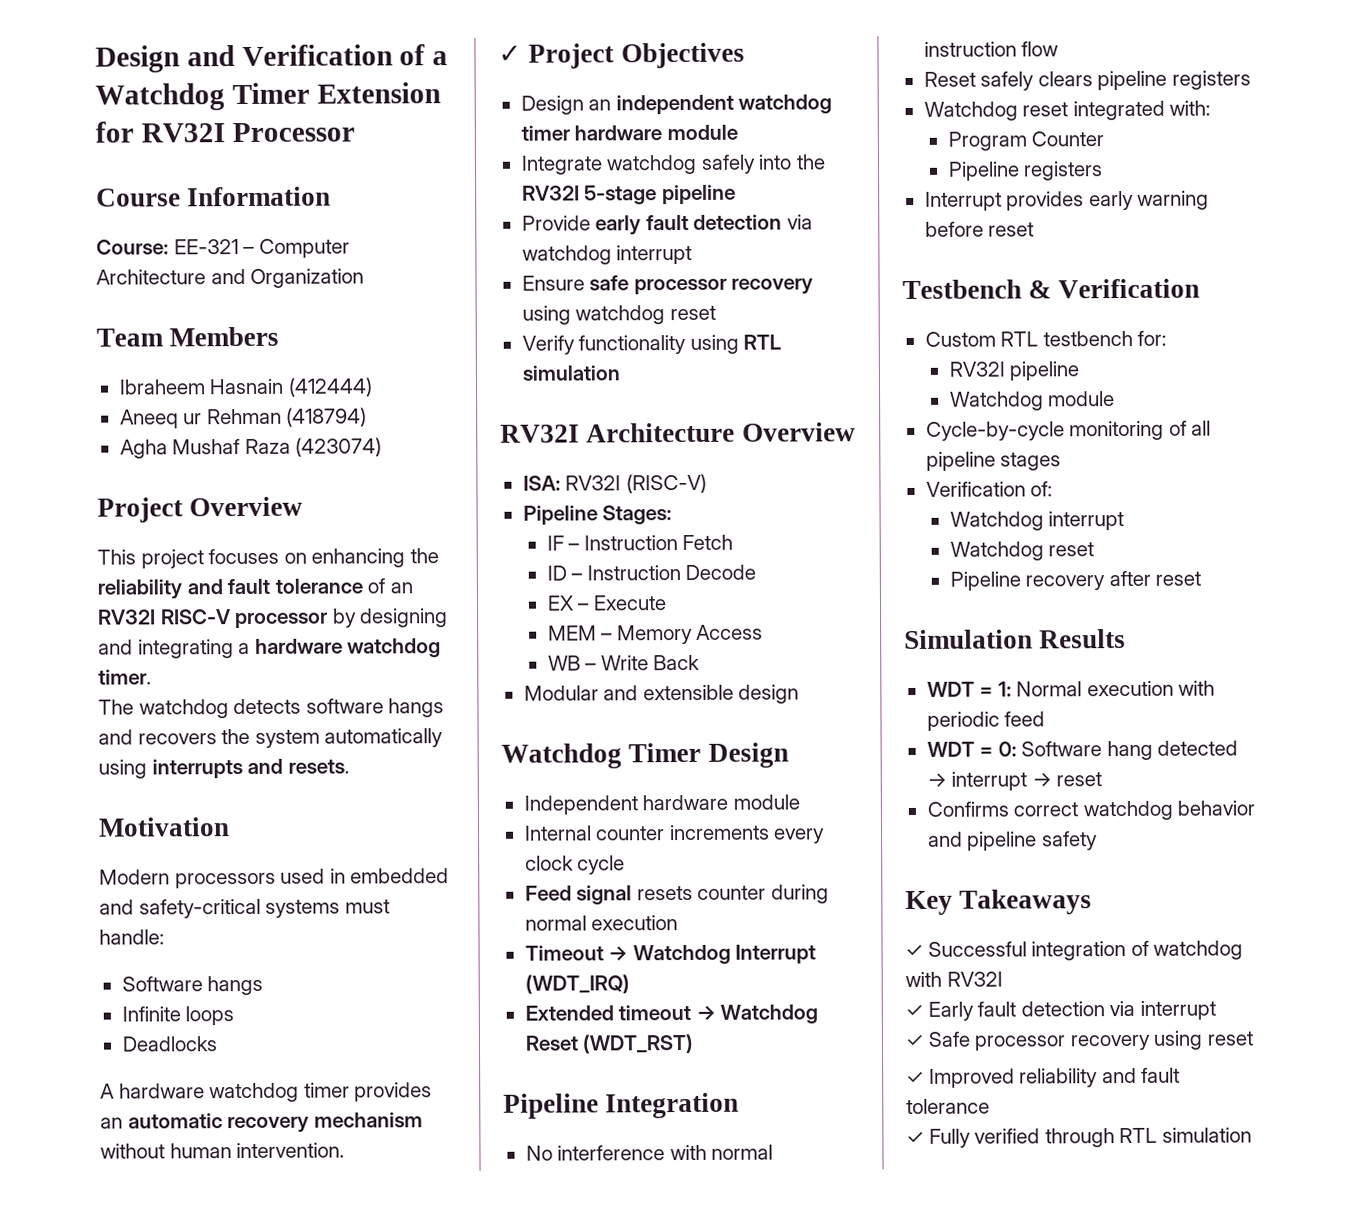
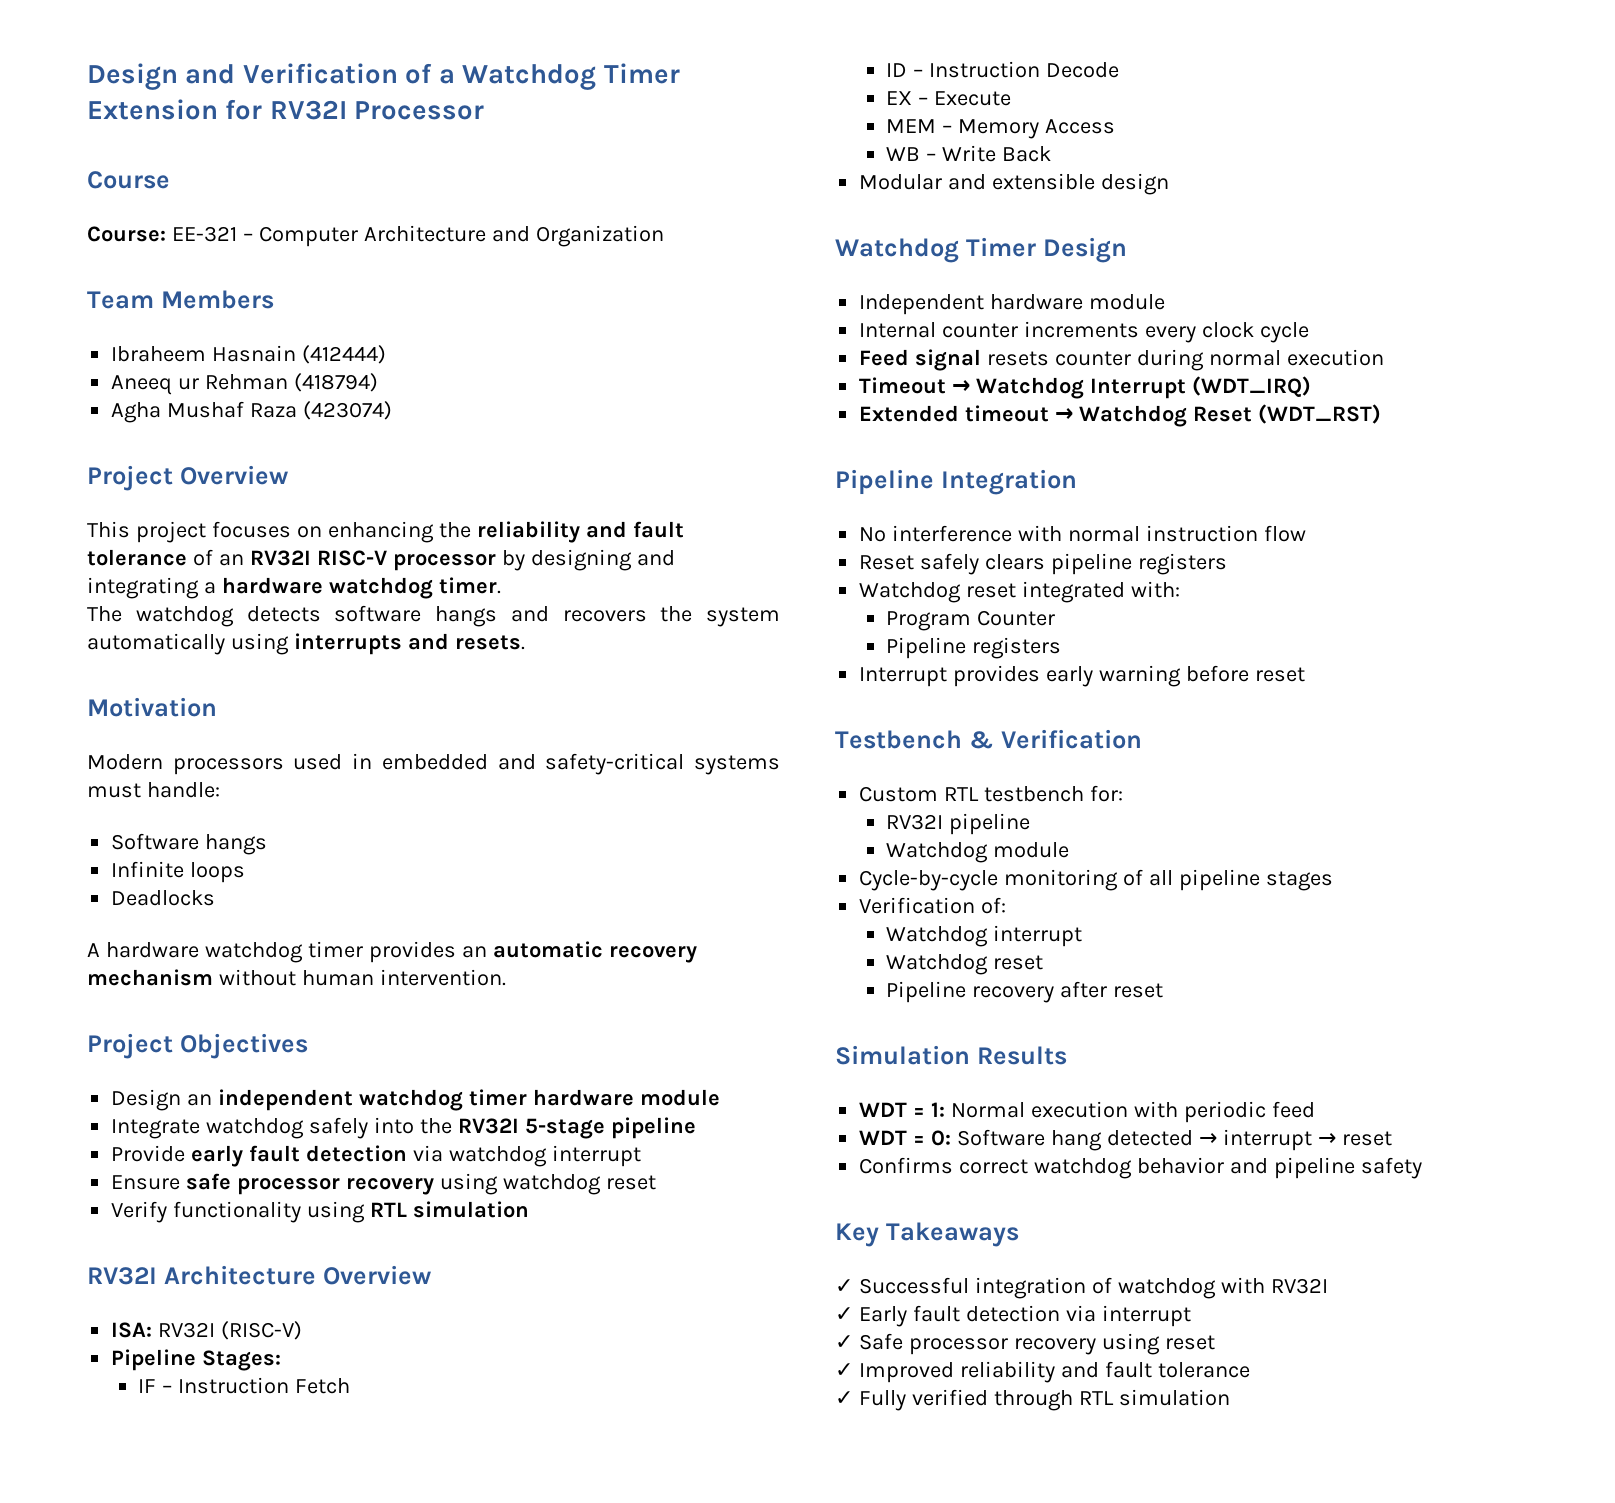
[187,186,332,207] Information -> (170, 180) none
[498,45,522,63] ✓ -> (506, 977) none

